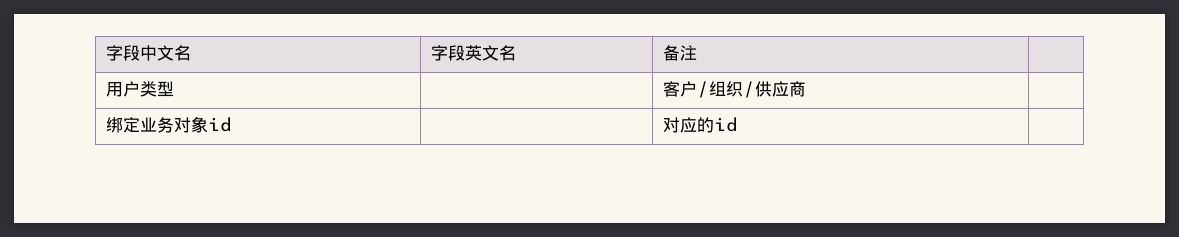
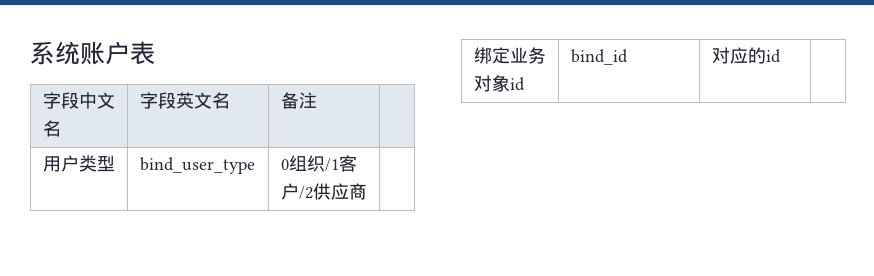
(106, 53) none -> [30,41,155,65] 系统账户表 //
[663,81,756,98] | 客户/组织/ -> [139,157,255,174] [280,155,357,172] [280,183,313,200] bind_user_type | 0组织/1客户/2
(233, 124) none -> [570,49,628,65] bind_id

